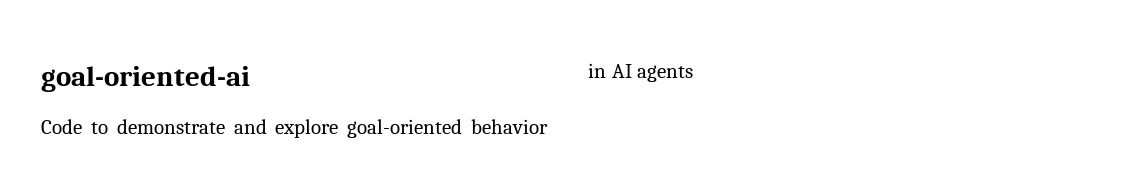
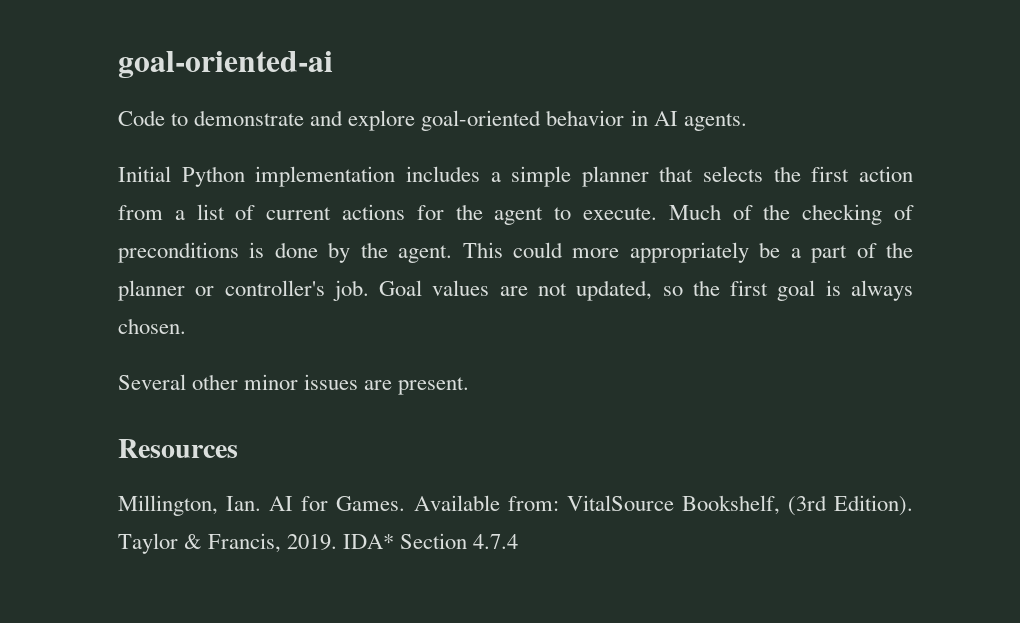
[637,65,694,82] agents -> [683,113,747,131] [118,166,913,187] [118,204,914,225] [118,242,914,263] [118,280,914,301] [118,318,186,334] [118,374,470,395] [118,439,238,458] [118,495,914,516] [118,533,519,554] agents. // Initial Python implementation includes a simple planner that selects the first action from a list of current actions for the agent to execute. Much of the checking of preconditions is done by the agent. This could more appropriately be a part of the planner or controller's job. Goal values are not updated, so the first goal is always chosen. // Several other minor issues are present. // Resources // Millington, Ian. AI for Games. Available from: VitalSource Bookshelf, (3rd Edition). Taylor & Francis, 2019. IDA* Section 4.7.4

